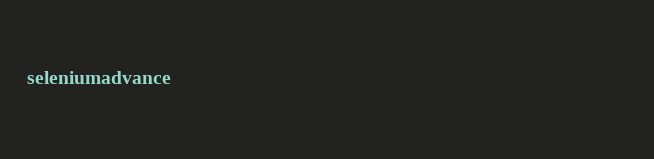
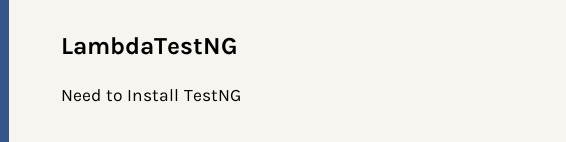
[27,71,171,84] seleniumadvance -> [61,37,238,55] [61,89,242,102] LambdaTestNG // Need to Install TestNG

